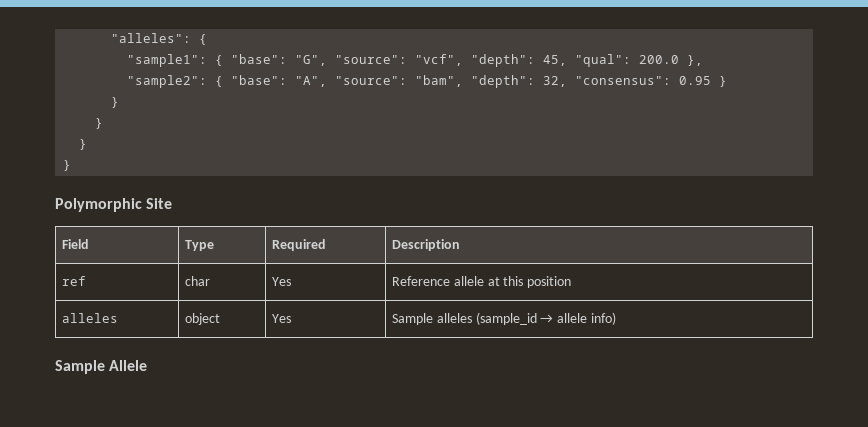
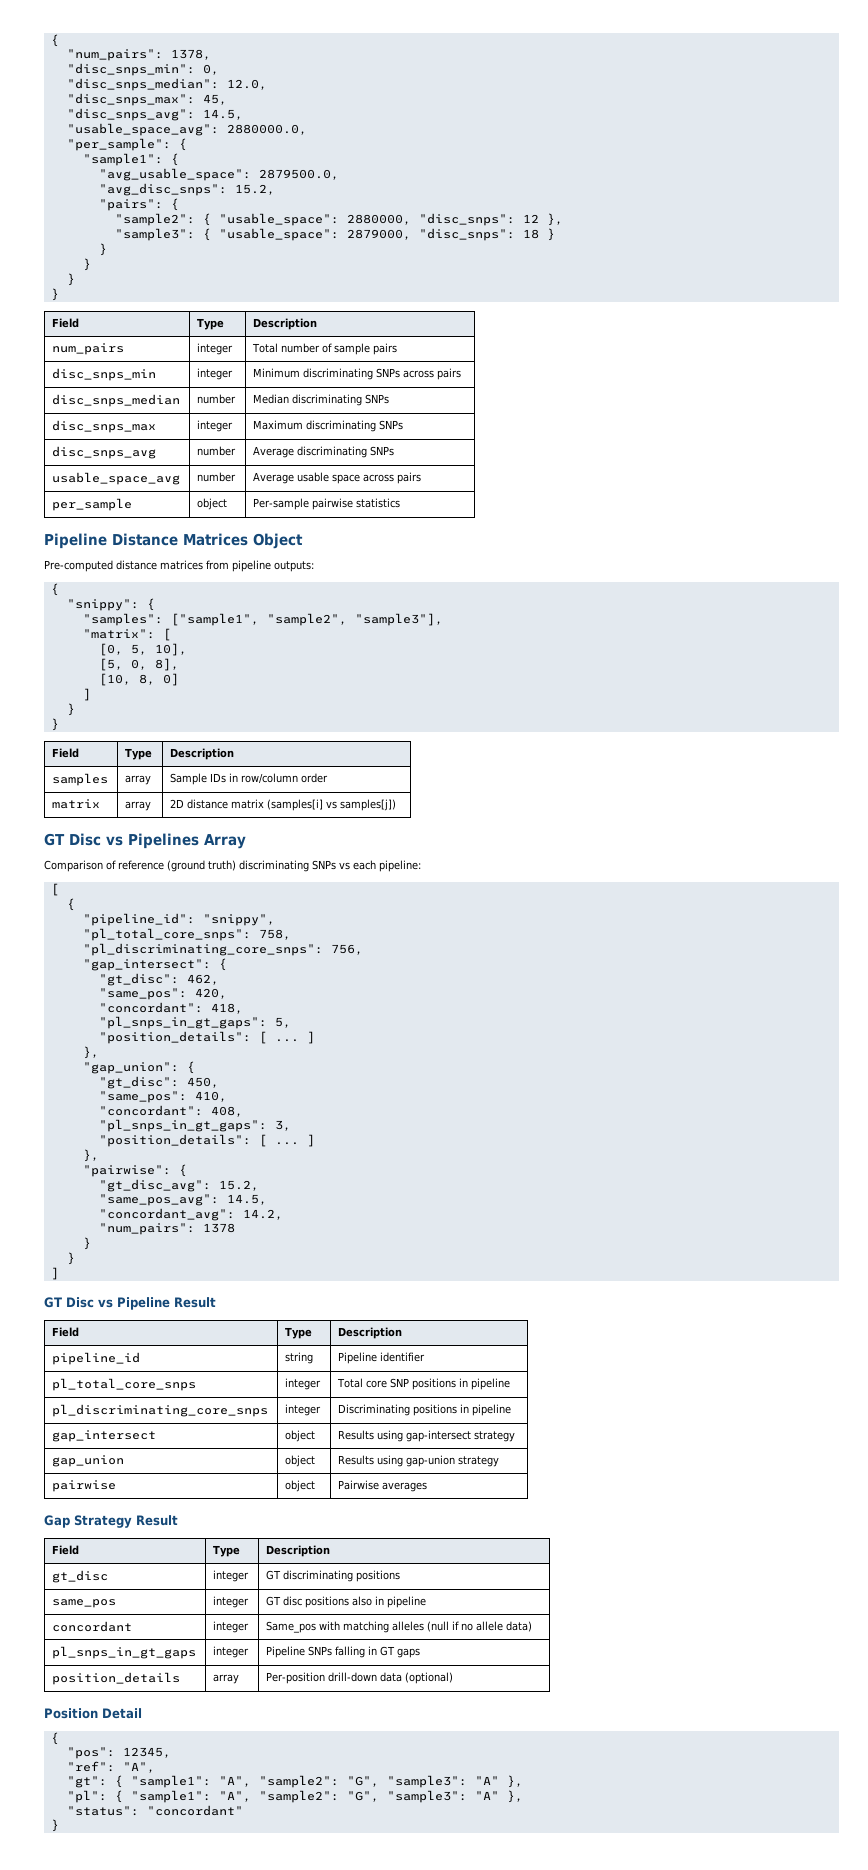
[111,33,208,45] [127,54,704,67] [127,75,712,88] "alleles": { // "sample1": { "base": "G", "source": "vcf", "depth": 45, "qual": 200.0 }, // "sample2": { "base": "A", "source": "bam", "depth": 32, "consensus": 0.95 -> [50,34,59,47] [66,49,211,61] [66,63,219,76] [66,78,267,91] [66,93,227,106] [66,108,243,121] [66,123,307,136] [66,138,187,151] [82,153,179,166] [98,168,339,181] [98,183,275,196] [98,198,179,211] [114,213,563,226] [114,228,539,241] { // "num_pairs": 1378, // "disc_snps_min": 0, // "disc_snps_median": 12.0, // "disc_snps_max": 45, // "disc_snps_avg": 14.5, // "usable_space_avg": 2880000.0, // "per_sample": { // "sample1": { // "avg_usable_space": 2879500.0, // "avg_disc_snps": 15.2, // "pairs": { // "sample2": { "usable_space": 2880000, "disc_snps": 12 }, // "sample3": { "usable_space": 2879000, "disc_snps": 18
[55,198,173,212] [61,239,89,249] [184,240,214,251] [271,239,326,251] [391,239,460,251] [61,276,86,286] [184,276,210,286] [271,277,291,286] [391,276,572,288] [61,313,118,323] [184,313,220,325] [271,314,291,323] [391,312,616,325] [55,360,148,374] // Polymorphic Site // Field | Type | Required | Description // ref | char | Yes | Reference allele at this position // alleles | object | Yes | Sample alleles (sample_id → allele info) // Sample Allele -> [52,318,80,328] [197,318,225,330] [253,318,318,330] [52,343,125,355] [197,343,234,355] [252,343,398,355] [52,368,157,381] [197,368,234,380] [253,368,462,380] [52,394,181,407] [197,394,237,404] [253,394,390,406] [52,420,157,433] [197,420,234,432] [253,420,404,432] [52,446,157,459] [197,446,237,456] [253,446,395,458] [52,472,181,485] [197,472,237,482] [253,472,422,484] [52,498,133,511] [197,498,228,510] [253,498,401,510] [44,533,303,549] [44,560,314,572] [50,583,59,596] [66,598,155,611] [82,613,443,626] [82,628,171,641] [98,643,187,656] [98,658,179,671] [98,673,179,686] [82,688,91,701] [66,703,75,716] [50,718,59,731] [52,748,80,758] [125,748,153,760] [170,748,235,760] [52,773,109,786] [125,775,152,785] [170,773,329,785] [52,799,101,809] [125,801,152,811] [170,799,397,811] [44,833,246,849] [44,860,421,872] [50,883,59,896] [66,898,75,911] [82,913,275,926] [82,928,291,941] [82,943,363,956] [82,958,227,971] [98,973,219,986] [98,988,227,1000] [98,1002,243,1014] [98,1016,291,1029] [98,1031,315,1044] [82,1046,99,1059] [82,1061,195,1074] [98,1076,219,1089] [98,1091,227,1103] [98,1105,243,1117] [98,1119,291,1132] [98,1134,315,1147] [82,1149,99,1162] [82,1164,187,1177] [98,1179,259,1192] [98,1194,267,1206] [98,1208,283,1221] [98,1223,235,1235] [82,1237,91,1250] [66,1252,75,1265] [50,1267,59,1280] [44,1297,216,1310] [52,1327,80,1337] [285,1327,313,1339] [338,1327,403,1339] [52,1352,141,1365] [285,1352,314,1364] [338,1352,426,1364] [52,1378,197,1391] [285,1378,322,1390] [337,1378,511,1390] [52,1404,269,1417] [285,1404,322,1416] [338,1404,512,1416] [52,1430,157,1442] [285,1430,316,1442] [338,1430,516,1442] [52,1455,125,1467] [285,1455,316,1467] [338,1455,500,1467] [52,1480,117,1492] [285,1480,316,1492] [338,1480,428,1492] [44,1515,178,1528] [52,1545,80,1555] [213,1545,241,1557] [266,1545,331,1557] [52,1570,109,1583] [213,1570,250,1582] [266,1570,401,1582] [52,1599,117,1608] [213,1596,250,1608] [266,1596,427,1608] [52,1621,133,1632] [213,1621,250,1633] [266,1621,533,1633] [52,1646,197,1659] [213,1646,250,1658] [266,1646,421,1658] [52,1672,181,1685] [213,1674,240,1684] [266,1672,454,1684] [44,1708,142,1719] [50,1732,59,1745] [66,1747,171,1759] [66,1761,155,1773] [66,1775,523,1788] [66,1790,523,1803] [66,1805,243,1816] [50,1819,59,1832] // Field | Type | Description // num_pairs | integer | Total number of sample pairs // disc_snps_min | integer | Minimum discriminating SNPs across pairs // disc_snps_median | number | Median discriminating SNPs // disc_snps_max | integer | Maximum discriminating SNPs // disc_snps_avg | number | Average discriminating SNPs // usable_space_avg | number | Average usable space across pairs // per_sample | object | Per-sample pairwise statistics // Pipeline Distance Matrices Object // Pre-computed distance matrices from pipeline outputs: // { // "snippy": { // "samples": ["sample1", "sample2", "sample3"], // "matrix": [ // [0, 5, 10], // [5, 0, 8], // [10, 8, 0] // ] // } // } // Field | Type | Description // samples | array | Sample IDs in row/column order // matrix | array | 2D distance matrix (samples[i] vs samples[j]) // GT Disc vs Pipelines Array // Comparison of reference (ground truth) discriminating SNPs vs each pipeline: // [ // { // "pipeline_id": "snippy", // "pl_total_core_snps": 758, // "pl_discriminating_core_snps": 756, // "gap_intersect": { // "gt_disc": 462, // "same_pos": 420, // "concordant": 418, // "pl_snps_in_gt_gaps": 5, // "position_details": [ ... ] // }, // "gap_union": { // "gt_disc": 450, // "same_pos": 410, // "concordant": 408, // "pl_snps_in_gt_gaps": 3, // "position_details": [ ... ] // }, // "pairwise": { // "gt_disc_avg": 15.2, // "same_pos_avg": 14.5, // "concordant_avg": 14.2, // "num_pairs": 1378 // } // } // ] // GT Disc vs Pipeline Result // Field | Type | Description // pipeline_id | string | Pipeline identifier // pl_total_core_snps | integer | Total core SNP positions in pipeline // pl_discriminating_core_snps | integer | Discriminating positions in pipeline // gap_intersect | object | Results using gap-intersect strategy // gap_union | object | Results using gap-union strategy // pairwise | object | Pairwise averages // Gap Strategy Result // Field | Type | Description // gt_disc | integer | GT discriminating positions // same_pos | integer | GT disc positions also in pipeline // concordant | integer | Same_pos with matching alleles (null if no allele data) // pl_snps_in_gt_gaps | integer | Pipeline SNPs falling in GT gaps // position_details | array | Per-position drill-down data (optional) // Position Detail // { // "pos": 12345, // "ref": "A", // "gt": { "sample1": "A", "sample2": "G", "sample3": "A" }, // "pl": { "sample1": "A", "sample2": "G", "sample3": "A" }, // "status": "concordant" // }

